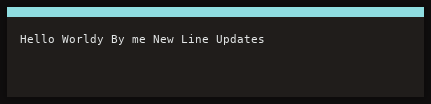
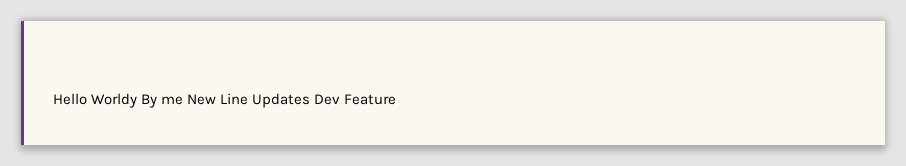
(265, 39) none -> [314,94,397,105] Dev Feature

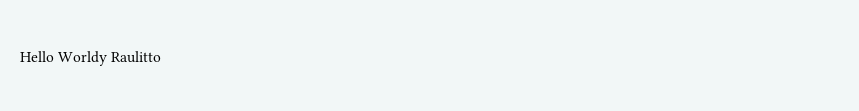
[141,93,397,108] By me New Line Updates Dev Feature -> [111,51,162,63] Raulitto

